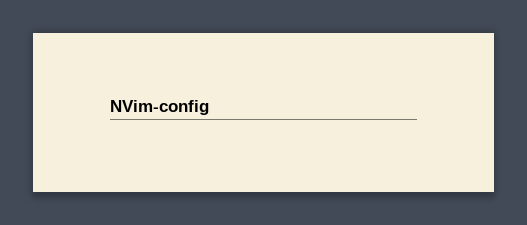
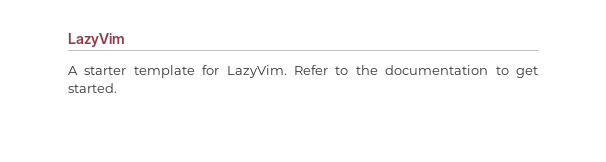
[110,100,209,115] NVim-config -> [68,33,125,47] [68,65,538,78] [68,83,117,93] LazyVim // A starter template for LazyVim. Refer to the documentation to get started.

